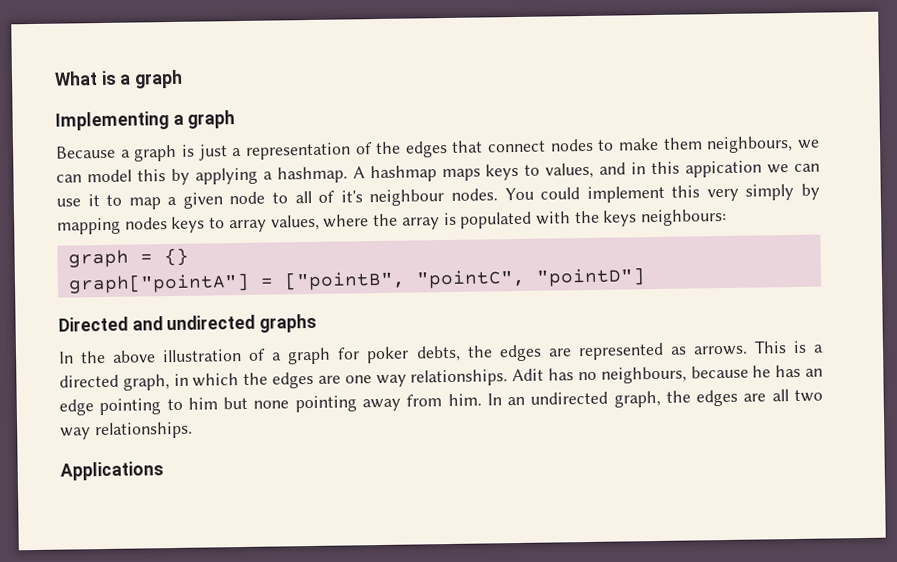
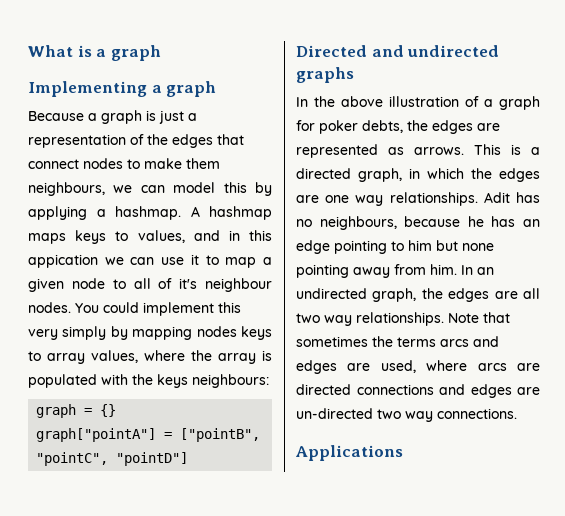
(193, 430) none -> [448,312,510,323] [296,336,499,347] [296,360,540,374] [296,384,540,398] [296,408,517,422] Note that sometimes the terms arcs and edges are used, where arcs are directed connections and edges are un-directed two way connections.

